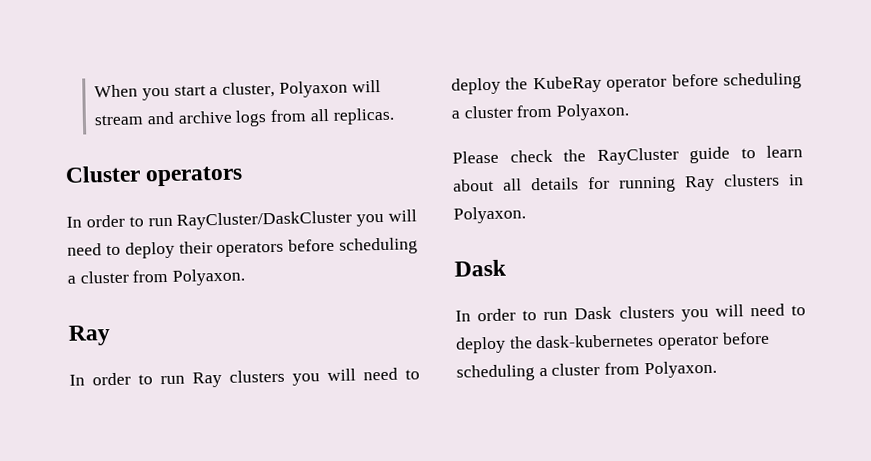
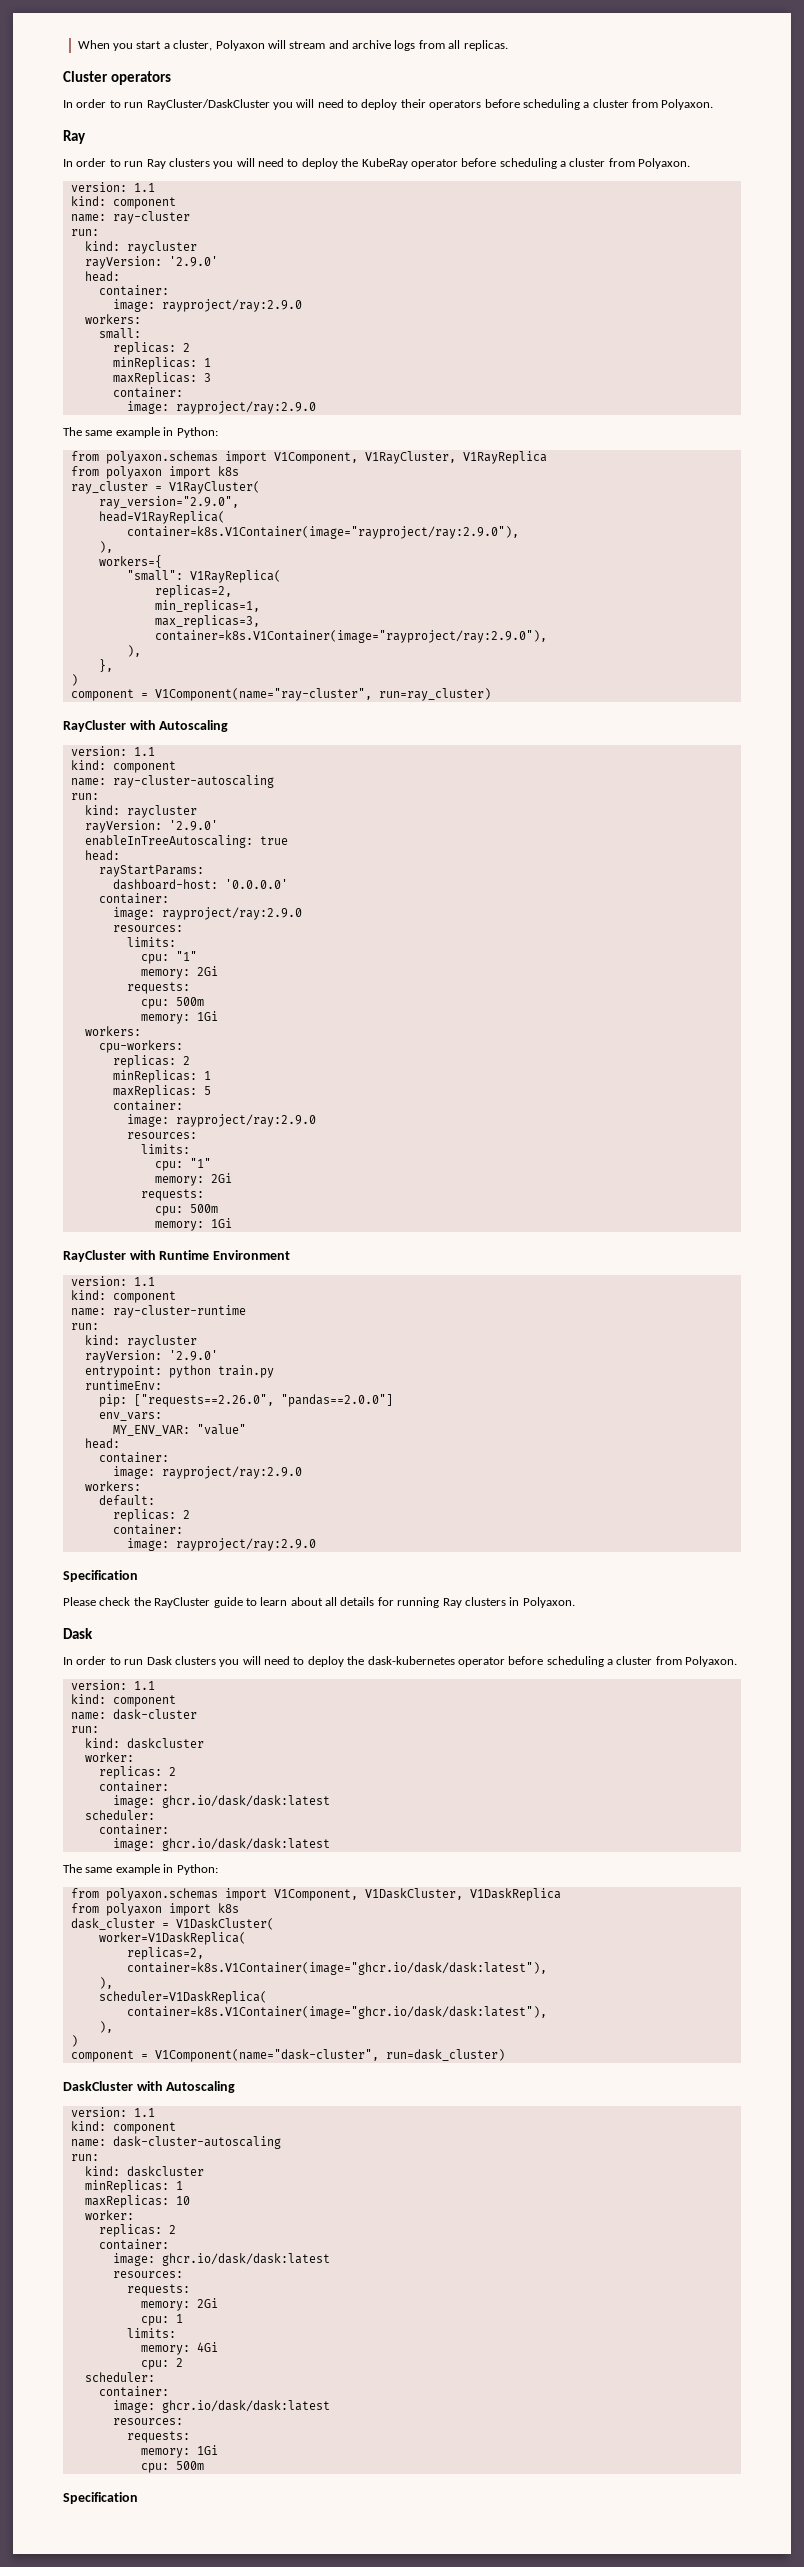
(630, 112) none -> [70,182,155,192] [70,196,176,209] [70,211,190,224] [70,229,99,236] [84,241,197,254] [84,256,218,269] [84,271,120,282] [98,285,169,296] [112,299,302,312] [84,314,141,324] [98,328,141,339] [112,342,190,355] [112,357,211,370] [112,372,211,385] [112,387,183,398] [126,401,316,414] [63,427,218,438] [70,451,547,464] [70,466,239,479] [70,481,260,494] [98,496,239,509] [98,511,225,524] [126,526,519,539] [98,541,113,553] [98,555,162,568] [126,570,281,583] [154,585,232,598] [154,600,260,613] [154,615,260,628] [154,630,547,643] [126,645,141,657] [98,659,113,672] [70,674,78,686] [70,688,491,701] [63,720,229,732] [70,746,155,756] [70,760,176,773] [70,775,274,788] [70,793,99,800] [84,805,197,818] [84,820,218,833] [84,835,288,848] [84,850,120,861] [98,865,204,877] [112,879,288,890] [98,893,169,904] [112,907,302,920] [112,925,183,932] [126,937,176,947] [140,951,197,964] [140,966,218,979] [126,982,190,994] [140,997,204,1009] [140,1011,218,1024] [84,1026,141,1036] [98,1040,183,1053] [112,1055,190,1068] [112,1070,211,1083] [112,1085,211,1098] [112,1100,183,1111] [126,1114,316,1127] [126,1132,197,1139] [140,1144,190,1154] [154,1158,211,1171] [154,1173,232,1186] [140,1189,204,1201] [154,1204,218,1216] [154,1218,232,1231] [63,1250,290,1262] [70,1276,155,1286] [70,1290,176,1303] [70,1305,246,1318] [70,1323,99,1330] [84,1335,197,1348] [84,1350,218,1363] [84,1365,274,1378] [84,1380,162,1390] [98,1394,393,1407] [98,1412,162,1421] [112,1424,246,1436] [84,1438,120,1449] [98,1452,169,1463] [112,1466,302,1479] [84,1481,141,1491] [98,1495,155,1506] [112,1509,190,1522] [112,1524,183,1535] [126,1538,316,1551] [63,1570,138,1582] // version: 1.1 // kind: component // name: ray-cluster // run: // kind: raycluster // rayVersion: '2.9.0' // head: // container: // image: rayproject/ray:2.9.0 // workers: // small: // replicas: 2 // minReplicas: 1 // maxReplicas: 3 // container: // image: rayproject/ray:2.9.0 // The same example in Python: // from polyaxon.schemas import V1Component, V1RayCluster, V1RayReplica // from polyaxon import k8s // ray_cluster = V1RayCluster( // ray_version="2.9.0", // head=V1RayReplica( // container=k8s.V1Container(image="rayproject/ray:2.9.0"), // ), // workers={ // "small": V1RayReplica( // replicas=2, // min_replicas=1, // max_replicas=3, // container=k8s.V1Container(image="rayproject/ray:2.9.0"), // ), // }, // ) // component = V1Component(name="ray-cluster", run=ray_cluster) // RayCluster with Autoscaling // version: 1.1 // kind: component // name: ray-cluster-autoscaling // run: // kind: raycluster // rayVersion: '2.9.0' // enableInTreeAutoscaling: true // head: // rayStartParams: // dashboard-host: '0.0.0.0' // container: // image: rayproject/ray:2.9.0 // resources: // limits: // cpu: "1" // memory: 2Gi // requests: // cpu: 500m // memory: 1Gi // workers: // cpu-workers: // replicas: 2 // minReplicas: 1 // maxReplicas: 5 // container: // image: rayproject/ray:2.9.0 // resources: // limits: // cpu: "1" // memory: 2Gi // requests: // cpu: 500m // memory: 1Gi // RayCluster with Runtime Environment // version: 1.1 // kind: component // name: ray-cluster-runtime // run: // kind: raycluster // rayVersion: '2.9.0' // entrypoint: python train.py // runtimeEnv: // pip: ["requests==2.26.0", "pandas==2.0.0"] // env_vars: // MY_ENV_VAR: "value" // head: // container: // image: rayproject/ray:2.9.0 // workers: // default: // replicas: 2 // container: // image: rayproject/ray:2.9.0 // Specification
(717, 369) none -> [70,1680,155,1690] [70,1694,176,1707] [70,1709,197,1720] [70,1726,99,1733] [84,1738,204,1749] [84,1752,134,1762] [98,1766,176,1779] [98,1781,169,1792] [112,1795,330,1808] [84,1810,155,1820] [98,1824,169,1835] [112,1838,330,1851] [63,1864,218,1875] [70,1888,561,1901] [70,1903,239,1916] [70,1918,274,1930] [98,1932,246,1945] [126,1947,204,1960] [126,1962,547,1975] [98,1977,113,1989] [98,1991,267,2004] [126,2006,547,2019] [98,2021,113,2033] [70,2035,78,2047] [70,2049,505,2062] [63,2081,236,2093] [70,2107,155,2117] [70,2121,176,2134] [70,2136,281,2149] [70,2154,99,2161] [84,2166,204,2177] [84,2180,183,2193] [84,2195,190,2208] [84,2210,134,2220] [98,2224,176,2237] [98,2239,169,2250] [112,2253,330,2266] [112,2271,183,2278] [126,2284,190,2296] [140,2298,218,2311] [140,2314,183,2326] [126,2328,176,2338] [140,2342,218,2355] [140,2358,183,2370] [84,2372,155,2382] [98,2386,169,2397] [112,2400,330,2413] [112,2418,183,2425] [126,2431,190,2443] [140,2445,218,2458] [140,2461,204,2473] [63,2492,138,2504] // version: 1.1 // kind: component // name: dask-cluster // run: // kind: daskcluster // worker: // replicas: 2 // container: // image: ghcr.io/dask/dask:latest // scheduler: // container: // image: ghcr.io/dask/dask:latest // The same example in Python: // from polyaxon.schemas import V1Component, V1DaskCluster, V1DaskReplica // from polyaxon import k8s // dask_cluster = V1DaskCluster( // worker=V1DaskReplica( // replicas=2, // container=k8s.V1Container(image="ghcr.io/dask/dask:latest"), // ), // scheduler=V1DaskReplica( // container=k8s.V1Container(image="ghcr.io/dask/dask:latest"), // ), // ) // component = V1Component(name="dask-cluster", run=dask_cluster) // DaskCluster with Autoscaling // version: 1.1 // kind: component // name: dask-cluster-autoscaling // run: // kind: daskcluster // minReplicas: 1 // maxReplicas: 10 // worker: // replicas: 2 // container: // image: ghcr.io/dask/dask:latest // resources: // requests: // memory: 2Gi // cpu: 1 // limits: // memory: 4Gi // cpu: 2 // scheduler: // container: // image: ghcr.io/dask/dask:latest // resources: // requests: // memory: 1Gi // cpu: 500m // Specification

